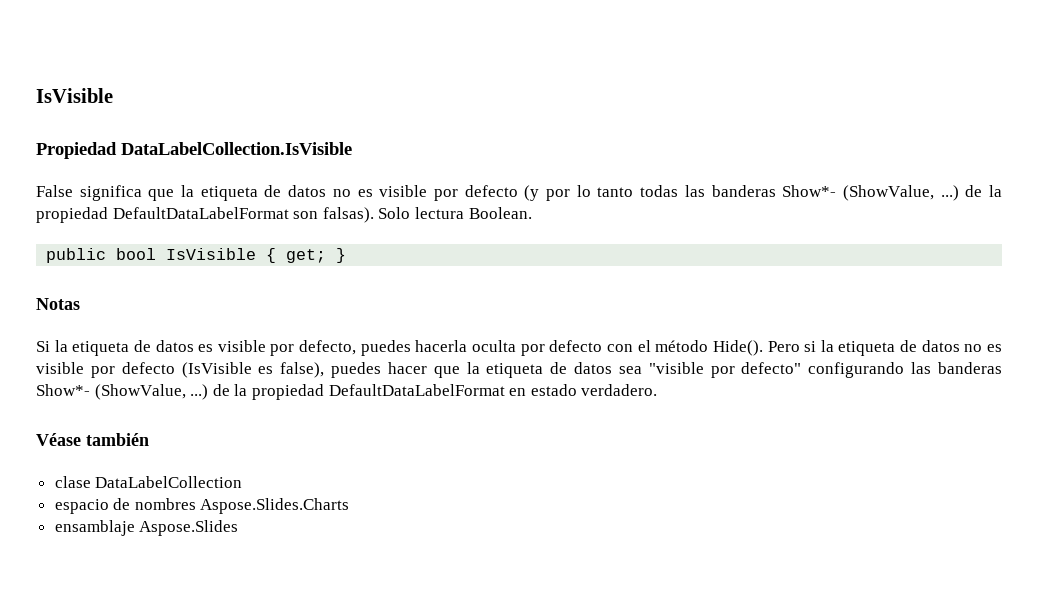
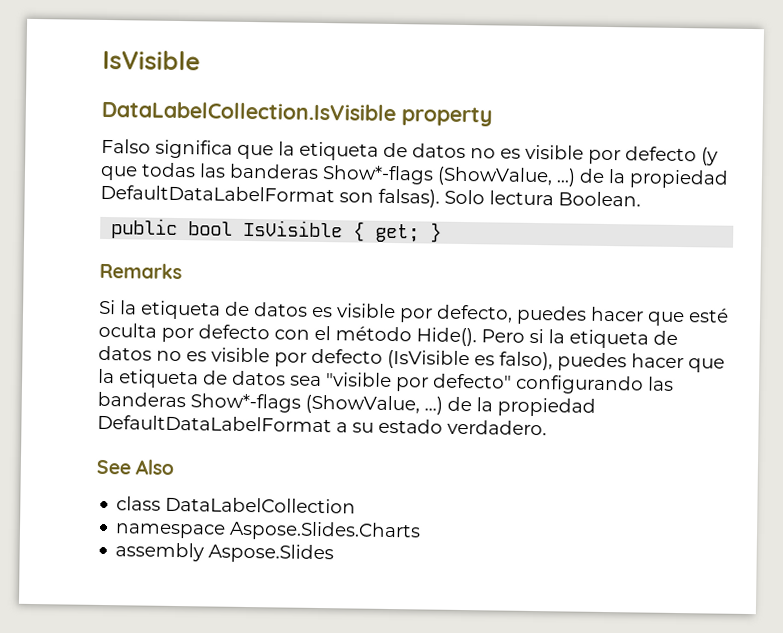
[36,142,117,159] Propiedad -> (201, 60) none
[36,185,73,197] // False -> [401,106,493,127] [101,138,151,154] property // Falso
[546,185,634,201] por lo tanto -> [100,165,138,181] que
[782,185,837,197] Show*- -> [322,165,434,185] Show*-flags
[36,298,80,310] Notas -> [99,262,182,280] Remarks
[415,340,468,352] hacerla -> [590,306,729,327] hacer que esté
[280,362,325,378] false), -> [499,351,553,371] falso),
[36,384,527,400] Show*- (ShowValue, ...) de la propiedad DefaultDataLabelFormat en -> [190,393,596,417] [97,414,374,433] Show*-flags (ShowValue, ...) de la propiedad DefaultDataLabelFormat a su
[36,433,149,446] [54,476,243,488] [54,498,196,514] Véase también // clase DataLabelCollection // espacio de nombres -> [96,459,175,475] [116,496,357,514] [115,523,227,539] See Also // class DataLabelCollection // namespace
[54,520,135,536] ensamblaje -> [115,542,205,562] assembly

